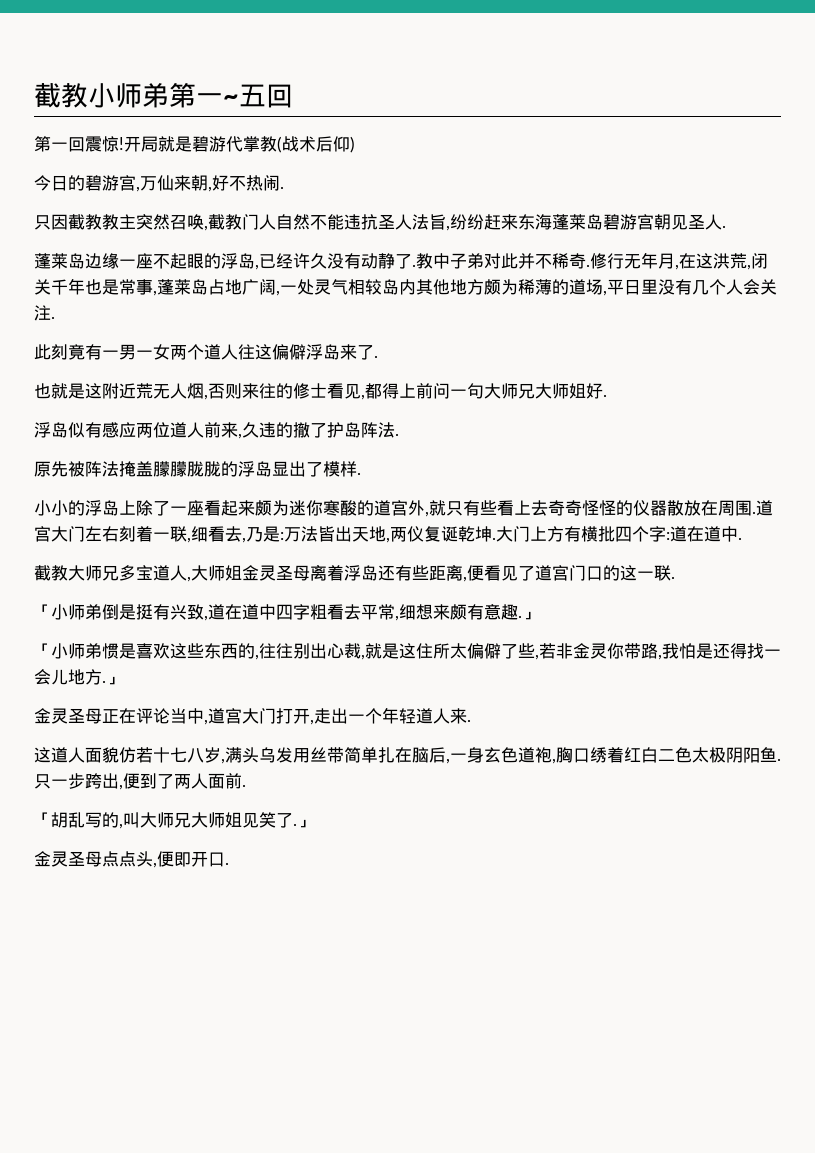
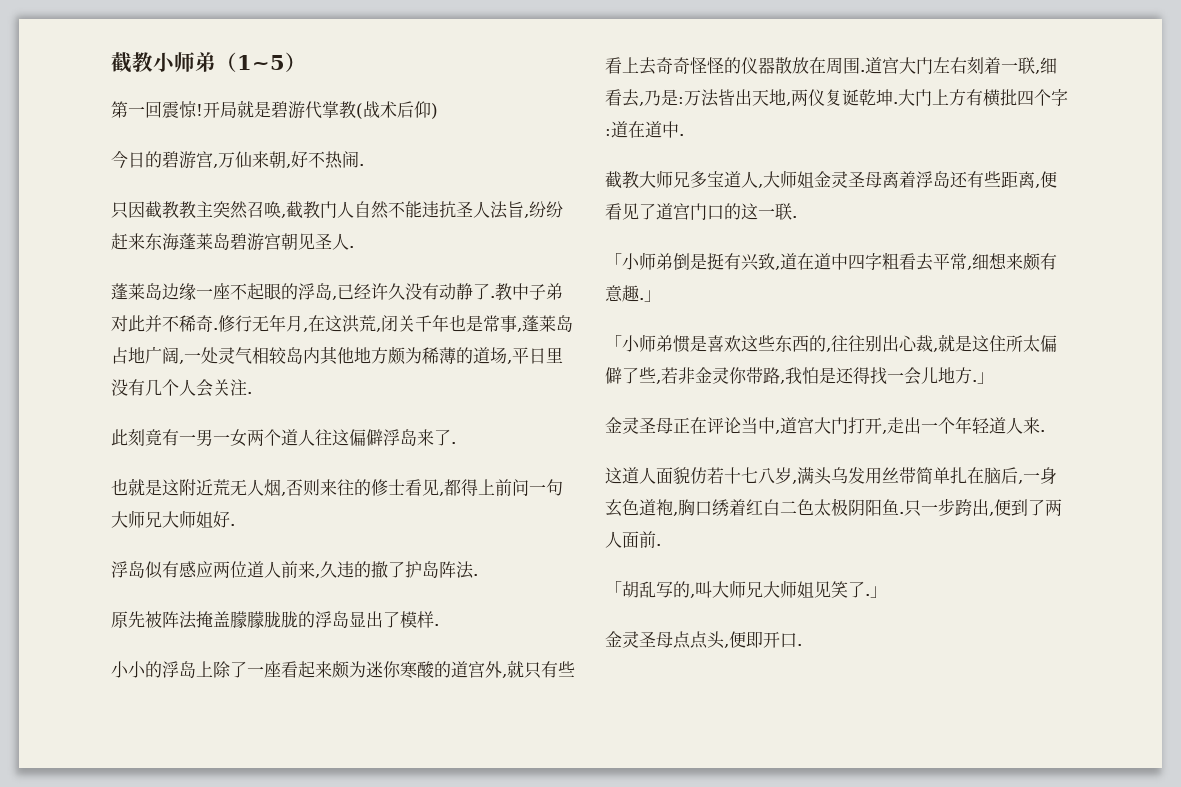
[169,82,293,108] 第一~五回 -> [216,52,306,72] （1~5）

